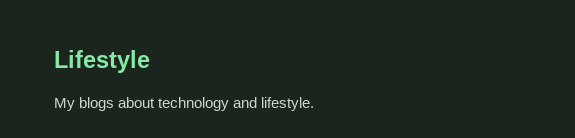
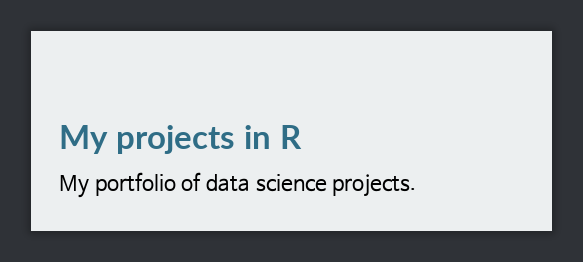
[54,50,150,73] [54,97,315,111] Lifestyle // My blogs about technology and lifestyle. -> [59,125,302,154] [59,172,417,198] My projects in R // My portfolio of data science projects.

